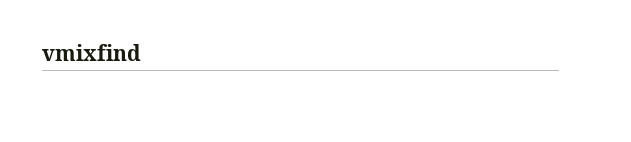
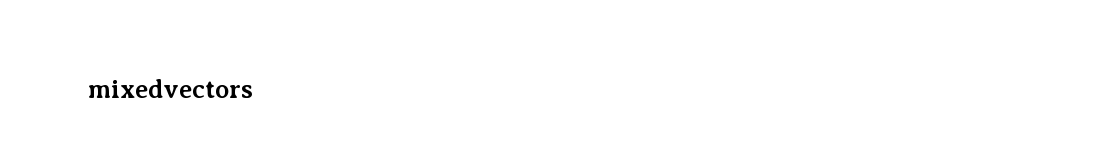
[42,44,141,61] vmixfind -> [88,79,253,98] mixedvectors

